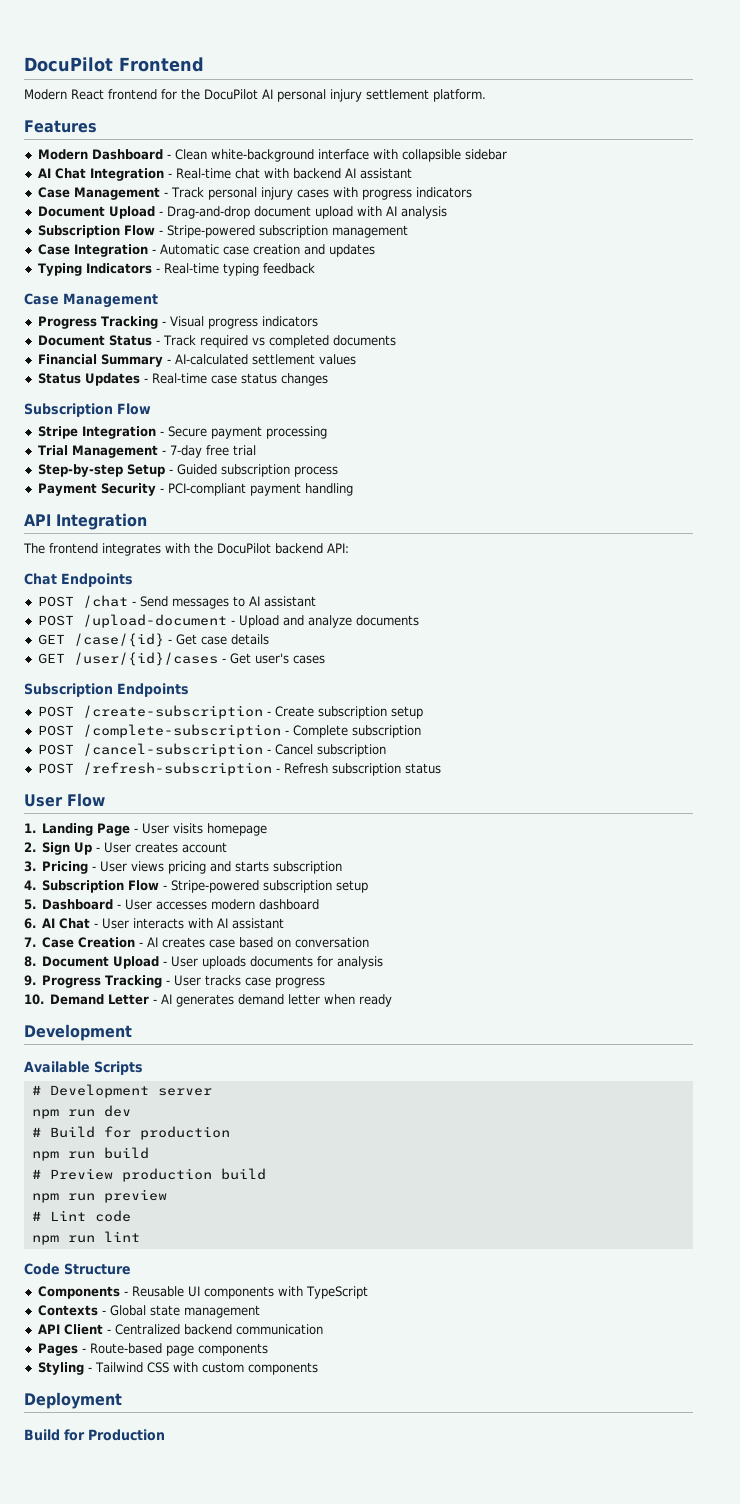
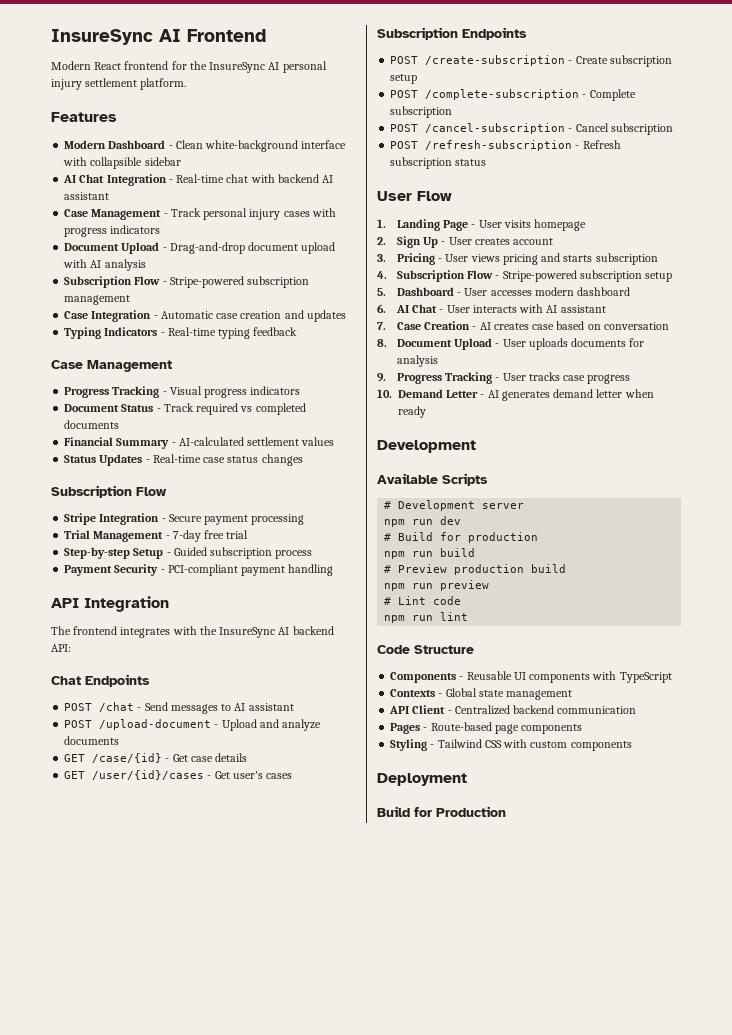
[24,57,113,72] DocuPilot -> [51,29,181,45] InsureSync AI
[204,89,258,100] DocuPilot -> [209,62,266,73] InsureSync
[217,543,271,554] DocuPilot -> [219,627,290,638] InsureSync AI

